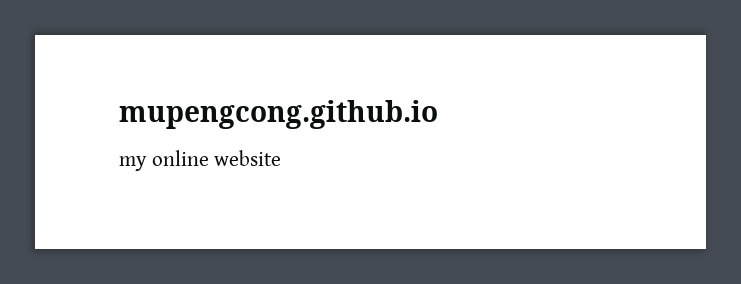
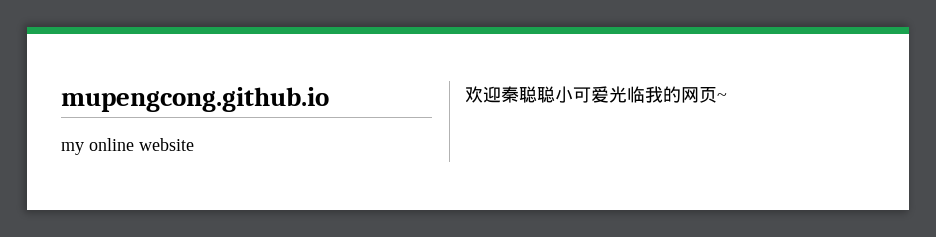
(282, 158) none -> [465,86,727,103] // 欢迎秦聪聪小可爱光临我的网页~

